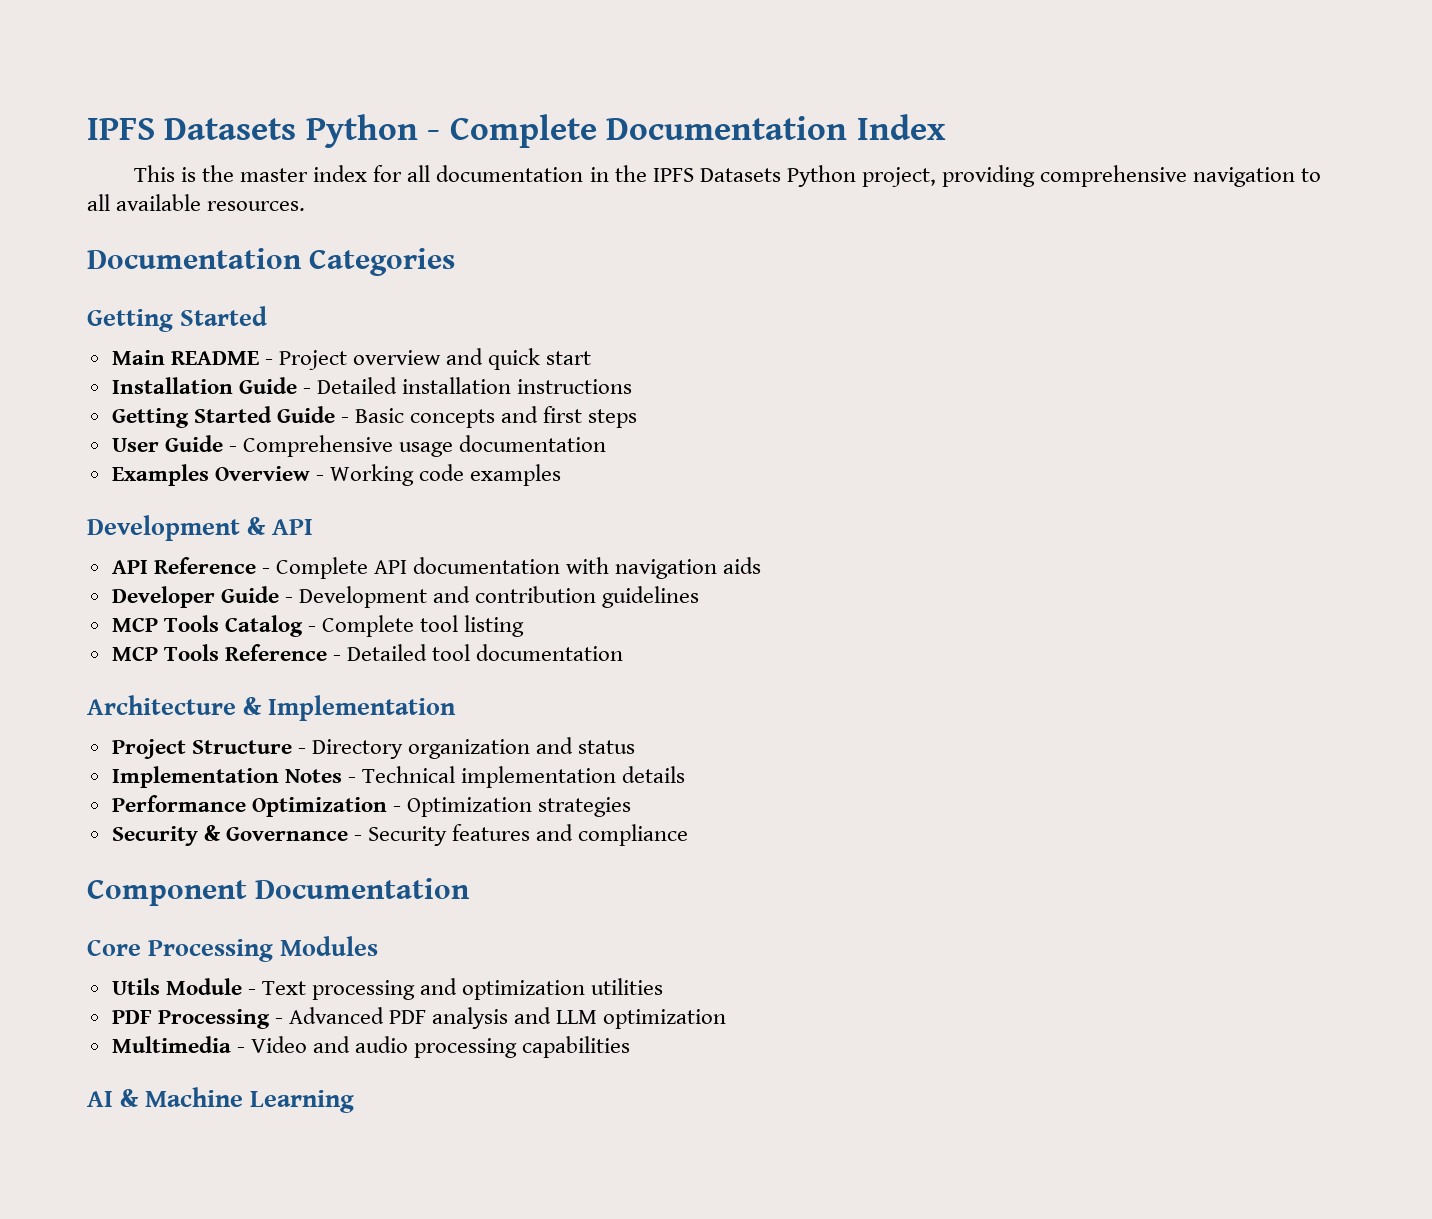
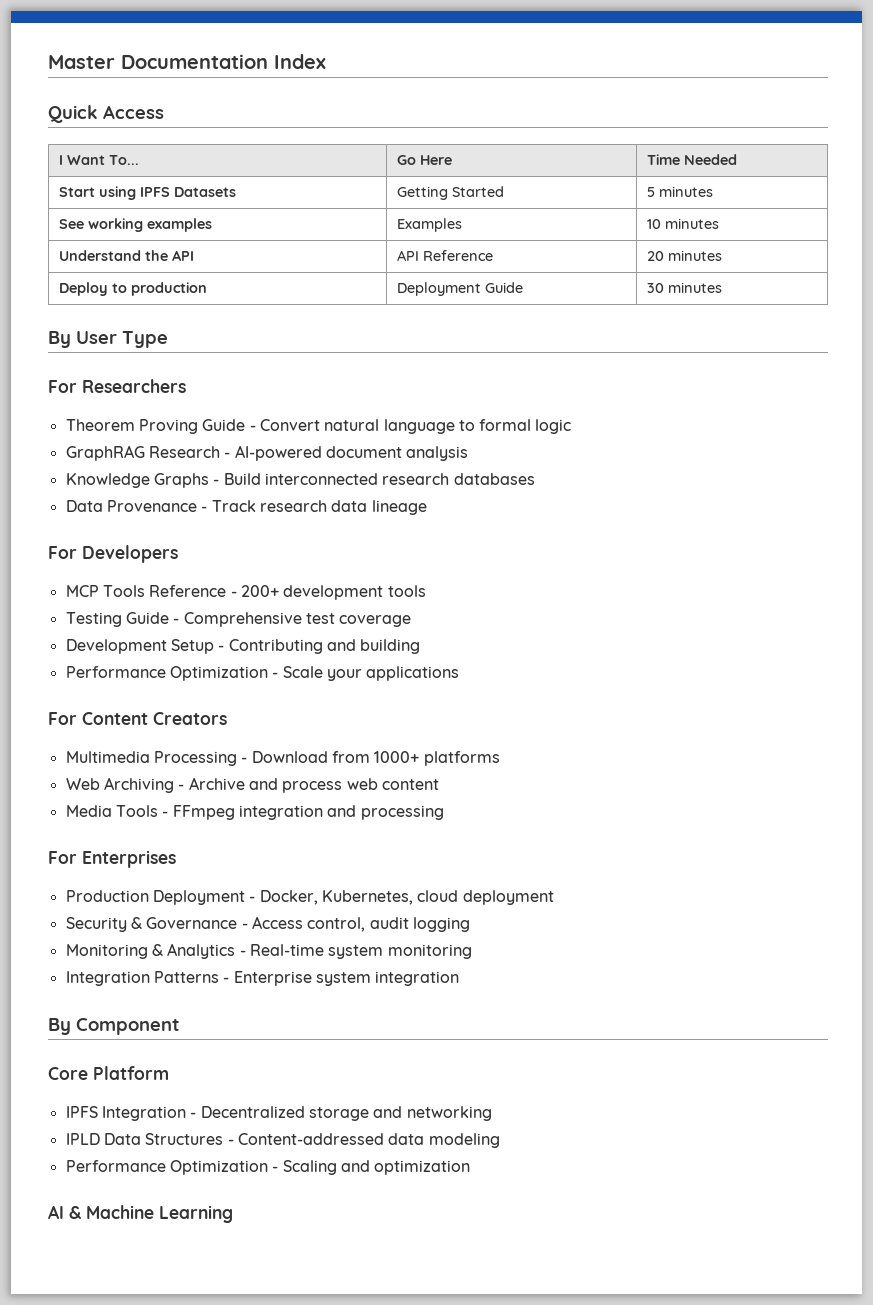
[87,114,946,148] [133,165,1322,187] [87,194,306,211] [87,248,456,276] [87,306,268,332] [111,348,592,370] [111,377,633,394] [111,406,638,428] [111,435,607,457] [111,464,562,486] [87,515,314,541] [111,557,762,579] [111,586,700,608] [111,615,525,637] [111,644,624,661] [87,695,457,721] [111,737,636,759] [111,766,686,788] [111,795,632,817] [111,824,689,846] IPFS Datasets Python - Complete Documentation Index // This is the master index for all documentation in the IPFS Datasets Python project, providing comprehensive navigation to all available resources. // Documentation Categories // Getting Started // Main README - Project overview and quick start // Installation Guide - Detailed installation instructions // Getting Started Guide - Basic concepts and first steps // User Guide - Comprehensive usage documentation // Examples Overview - Working code examples // Development & API // API Reference - Complete API documentation with navigation aids // Developer Guide - Development and contribution guidelines // MCP Tools Catalog - Complete tool listing // MCP Tools Reference - Detailed tool documentation // Architecture & Implementation // Project Structure - Directory organization and status // Implementation Notes - Technical implementation details // Performance Optimization - Optimization strategies // Security & Governance - Security features and compliance // -> [48,54,326,69] [48,105,164,123] [59,155,140,165] [397,155,453,165] [647,154,738,165] [59,186,237,200] [397,186,505,200] [647,186,714,197] [59,218,213,232] [397,218,463,232] [647,218,720,229] [59,250,195,261] [397,250,494,261] [647,250,723,261] [59,282,208,296] [397,282,524,296] [647,282,723,293] [48,331,168,348] [48,379,186,393] [65,419,572,434] [65,445,469,461] [65,473,535,488] [65,500,427,515] [48,545,178,563] [65,585,426,600] [65,612,412,627] [65,639,421,654] [65,666,460,681] [48,712,227,725] [65,751,500,766] [65,777,439,793] [65,805,444,820] [48,850,176,868] [65,890,554,905] [65,916,470,932] [65,943,472,959] [65,971,460,986] [48,1018,71,1035] Master Documentation Index // Quick Access // I Want To... | Go Here | Time Needed // Start using IPFS Datasets | Getting Started | 5 minutes // See working examples | Examples | 10 minutes // Understand the API | API Reference | 20 minutes // Deploy to production | Deployment Guide | 30 minutes // By User Type // For Researchers // Theorem Proving Guide - Convert natural language to formal logic // GraphRAG Research - AI-powered document analysis // Knowledge Graphs - Build interconnected research databases // Data Provenance - Track research data lineage // For Developers // MCP Tools Reference - 200+ development tools // Testing Guide - Comprehensive test coverage // Development Setup - Contributing and building // Performance Optimization - Scale your applications // For Content Creators // Multimedia Processing - Download from 1000+ platforms // Web Archiving - Archive and process web content // Media Tools - FFmpeg integration and processing // For Enterprises // Production Deployment - Docker, Kubernetes, cloud deployment // Security & Governance - Access control, audit logging // Monitoring & Analytics - Real-time system monitoring // Integration Patterns - Enterprise system integration // By
[255,878,471,899] Documentation -> (180, 1026) none
[148,936,379,962] [111,978,664,1000] [111,1007,727,1029] [111,1036,631,1058] Processing Modules // Utils Module - Text processing and optimization utilities // PDF Processing - Advanced PDF analysis and LLM optimization // Multimedia - Video and audio processing capabilities -> [93,1066,169,1080] [65,1106,492,1121] [65,1133,500,1148] [65,1160,471,1175] Platform // IPFS Integration - Decentralized storage and networking // IPLD Data Structures - Content-addressed data modeling // Performance Optimization - Scaling and optimization

